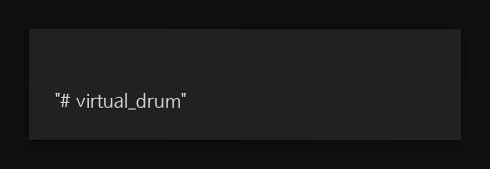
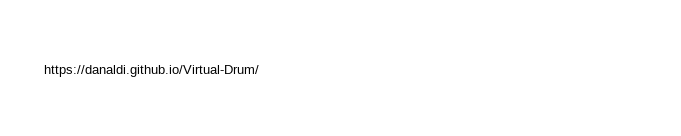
[54,92,186,110] "# virtual_drum" -> [44,65,259,77] https://danaldi.github.io/Virtual-Drum/

